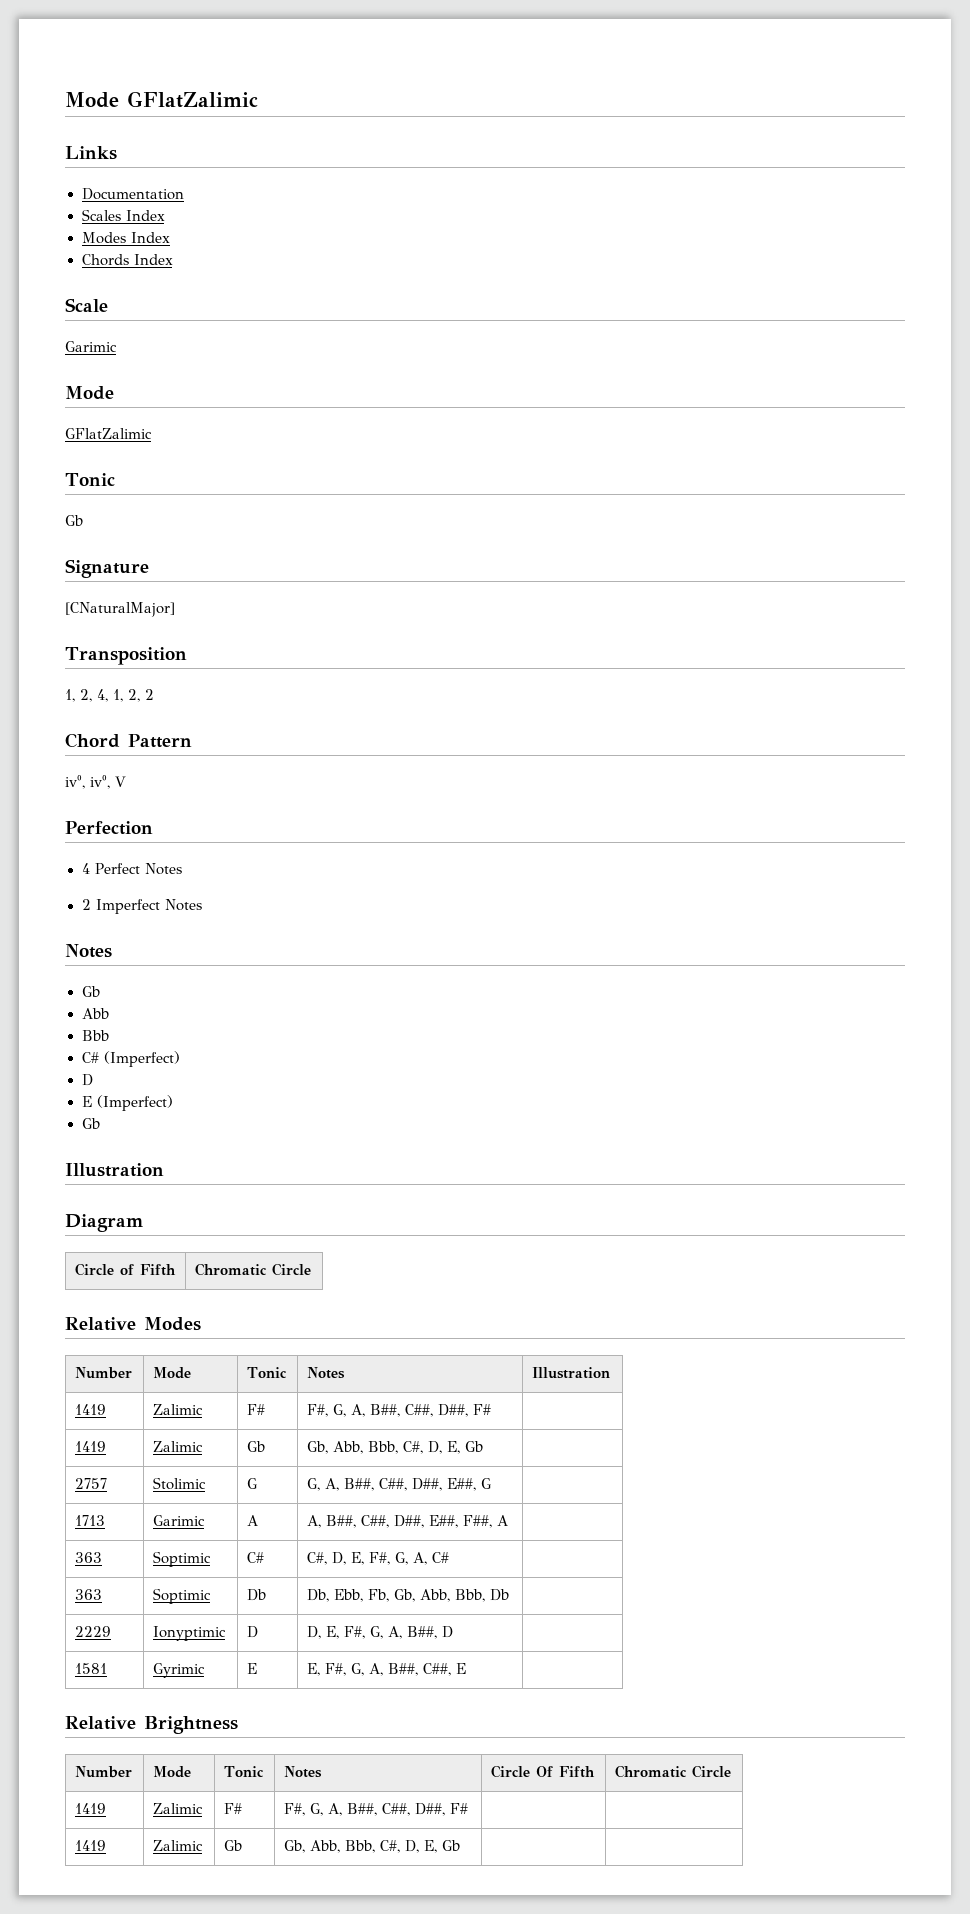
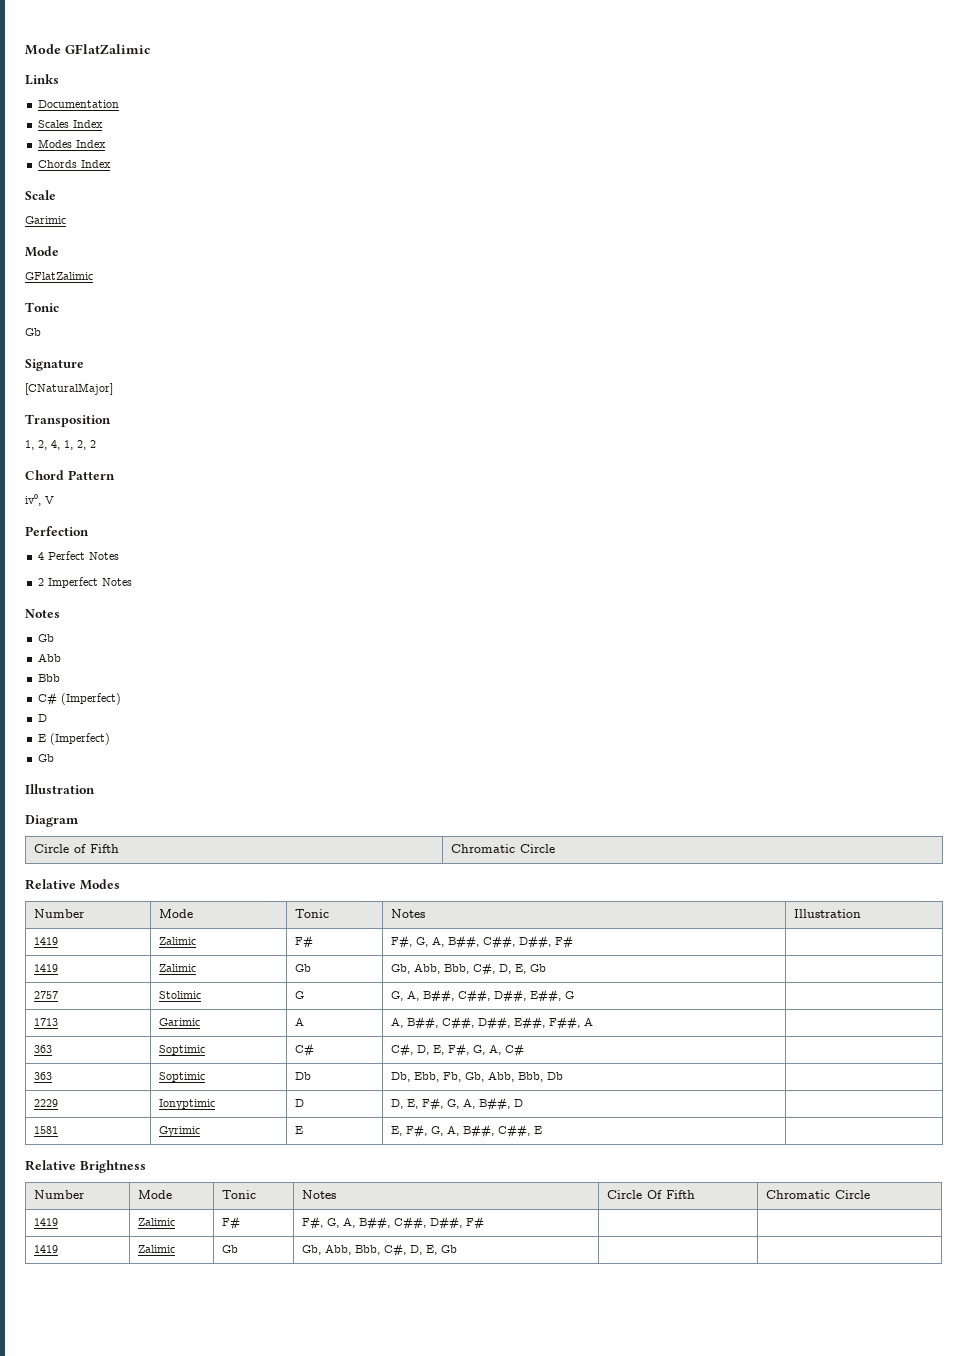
[90,775,110,789] iv⁰, -> (41, 500) none

